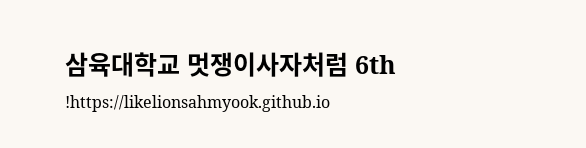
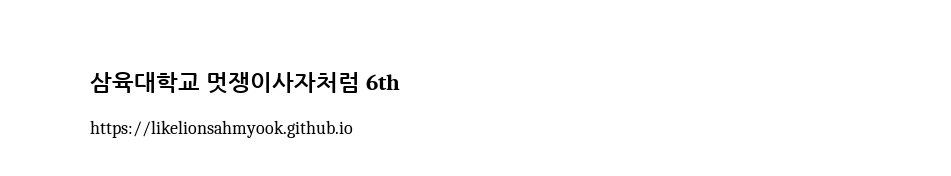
[65,95,330,112] !https://likelionsahmyook.github.io -> [90,120,353,138] https://likelionsahmyook.github.io

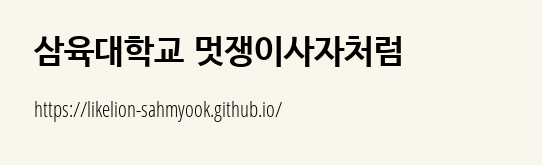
[366,74,401,90] [90,120,353,138] 6th // https://likelionsahmyook.github.io -> [34,101,282,122] // https://likelion-sahmyook.github.io/

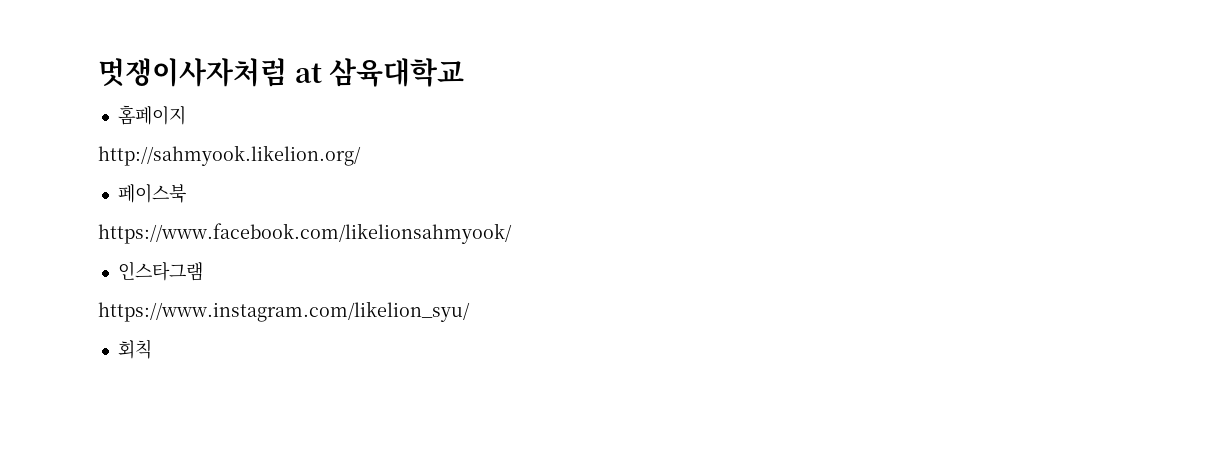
(33, 51) none -> [98,58,322,87] 멋쟁이사자처럼 at
[194,36,404,67] [34,101,282,122] 멋쟁이사자처럼 // https://likelion-sahmyook.github.io/ -> [117,105,186,125] [98,145,361,166] [117,184,186,203] [98,223,512,244] [117,261,203,281] [98,301,470,322] [117,339,152,359] // 홈페이지 // http://sahmyook.likelion.org/ // 페이스북 // https://www.facebook.com/likelionsahmyook/ // 인스타그램 // https://www.instagram.com/likelion_syu/ // 회칙

